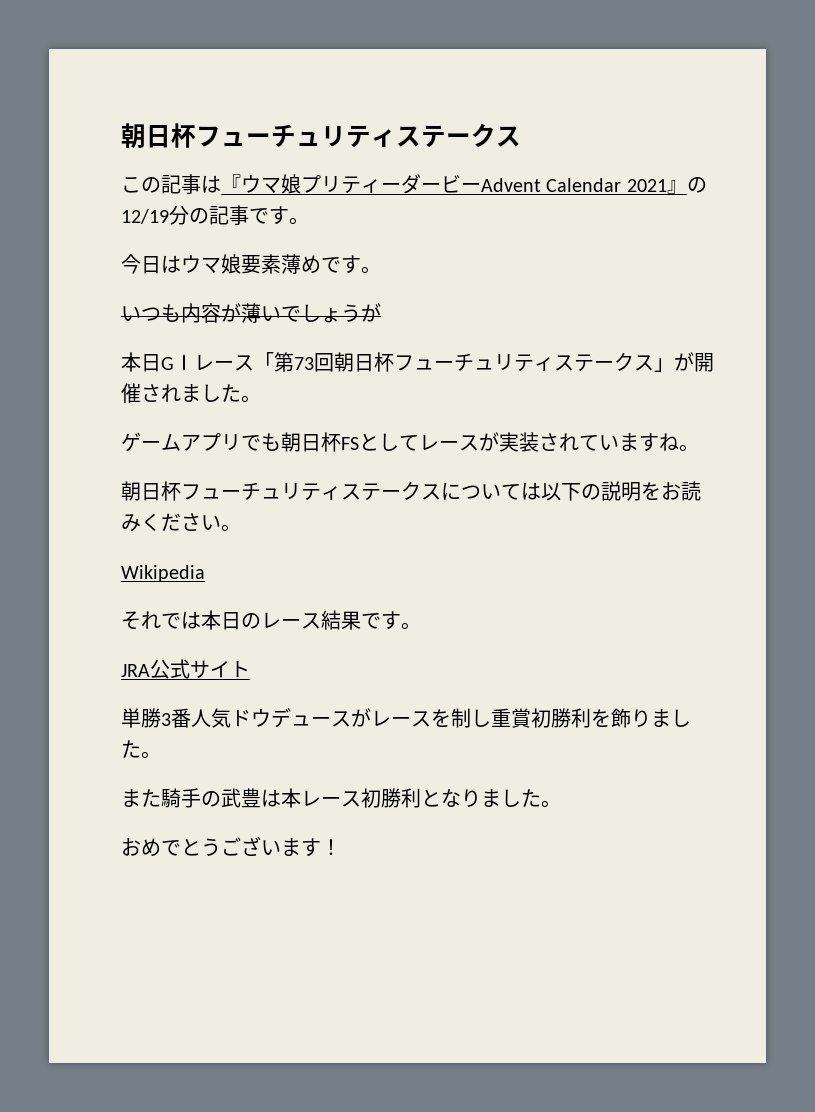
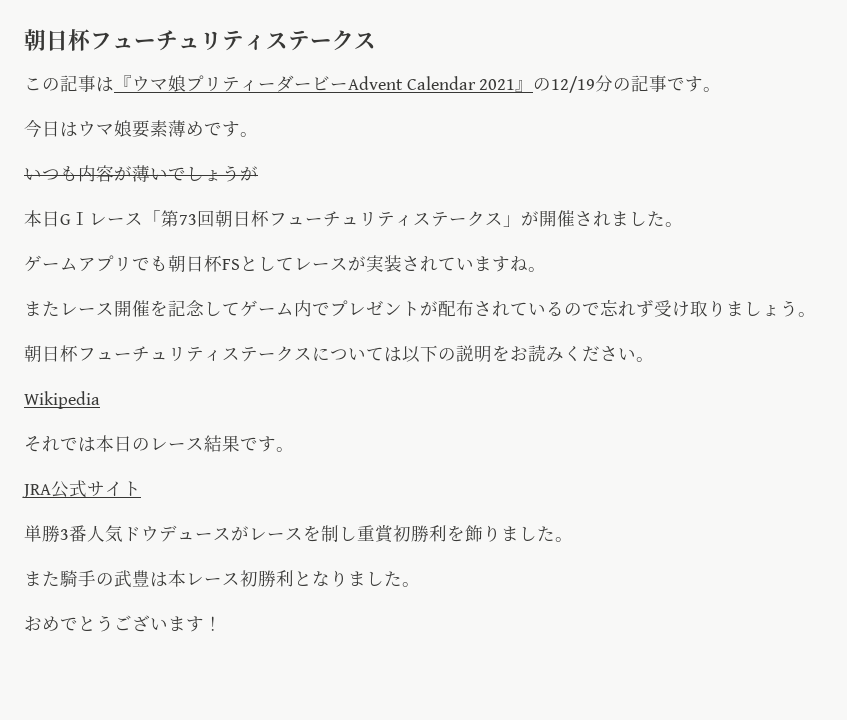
(699, 448) none -> [24,299,816,317] // またレース開催を記念してゲーム内でプレゼントが配布されているので忘れず受け取りましょう。

